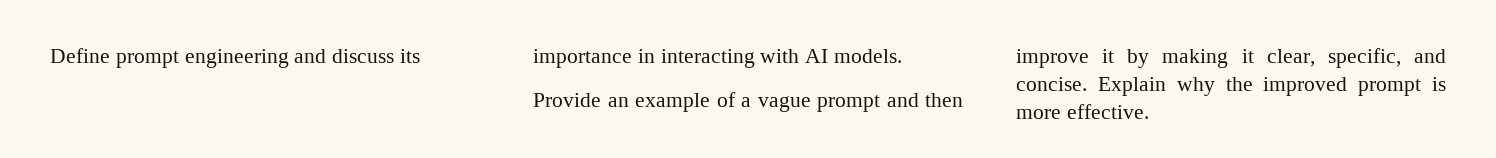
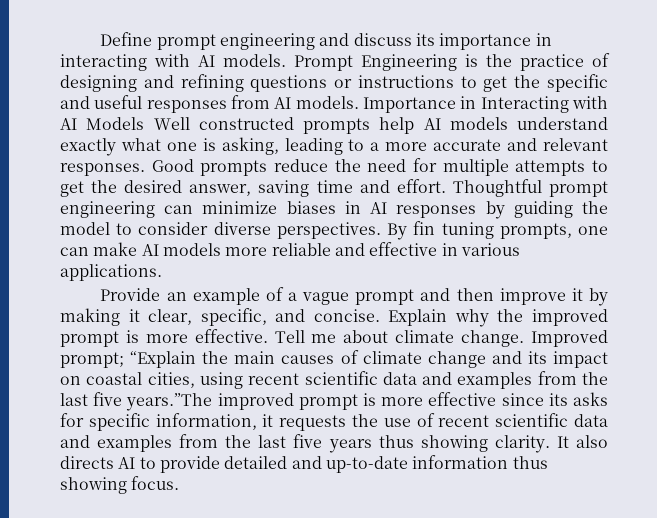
(903, 56) none -> [294,53,610,71] [60,74,608,92] [60,95,608,113] [60,117,608,134] [60,137,609,156] [60,158,609,176] [60,179,608,197] [60,201,608,219] [60,221,608,240] [60,242,520,256] [60,264,162,281] Prompt Engineering is the practice of designing and refining questions or instructions to get the specific and useful responses from AI models. Importance in Interacting with AI Models Well constructed prompts help AI models understand exactly what one is asking, leading to a more accurate and relevant responses. Good prompts reduce the need for multiple attempts to get the desired answer, saving time and effort. Thoughtful prompt engineering can minimize biases in AI responses by guiding the model to consider diverse perspectives. By fin tuning prompts, one can make AI models more reliable and effective in various applications.
(1149, 111) none -> [274,330,609,347] [60,350,609,368] [60,371,608,389] [60,392,608,411] [60,413,609,431] [60,434,609,453] [60,455,548,473] [60,476,180,494] Tell me about climate change. Improved prompt; “Explain the main causes of climate change and its impact on coastal cities, using recent scientific data and examples from the last five years.”The improved prompt is more effective since its asks for specific information, it requests the use of recent scientific data and examples from the last five years thus showing clarity. It also directs AI to provide detailed and up-to-date information thus showing focus.

